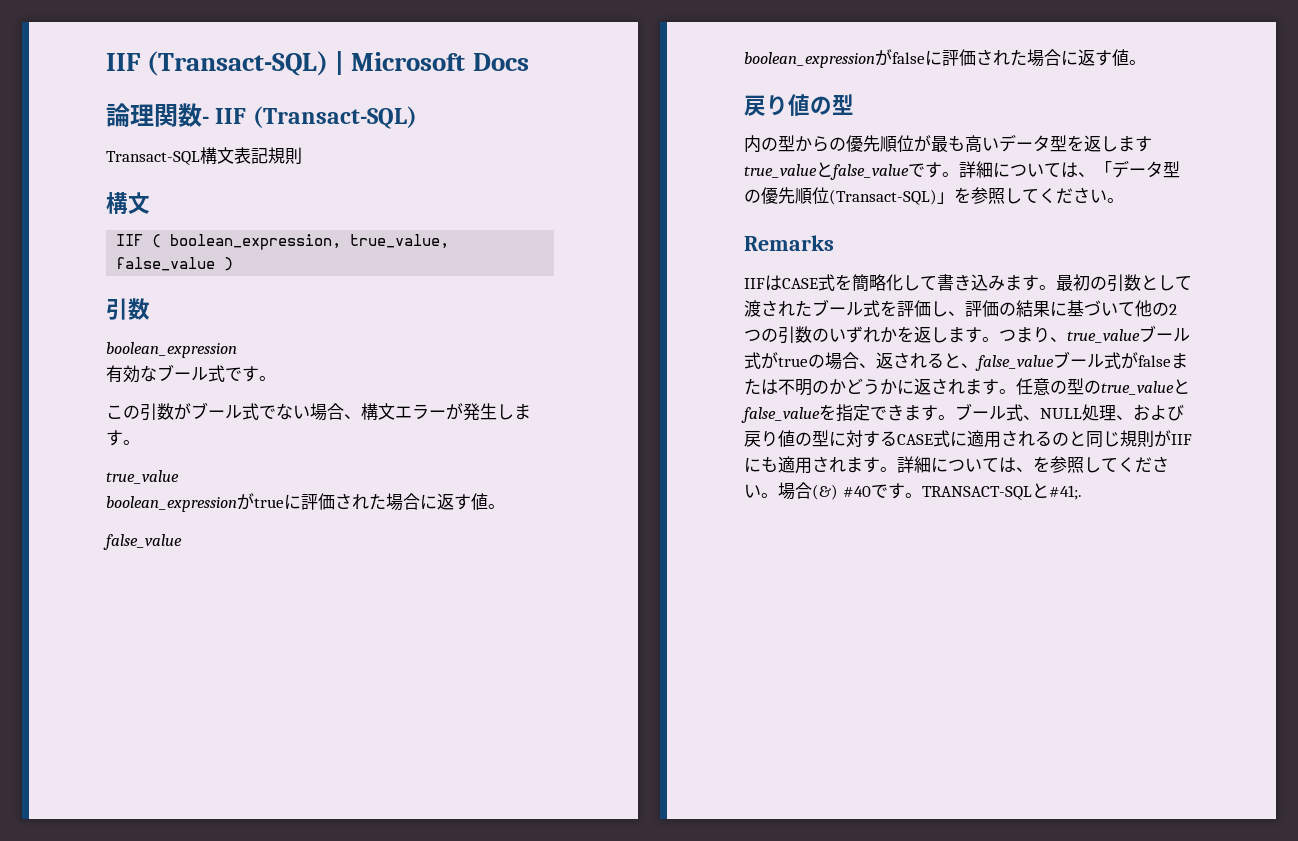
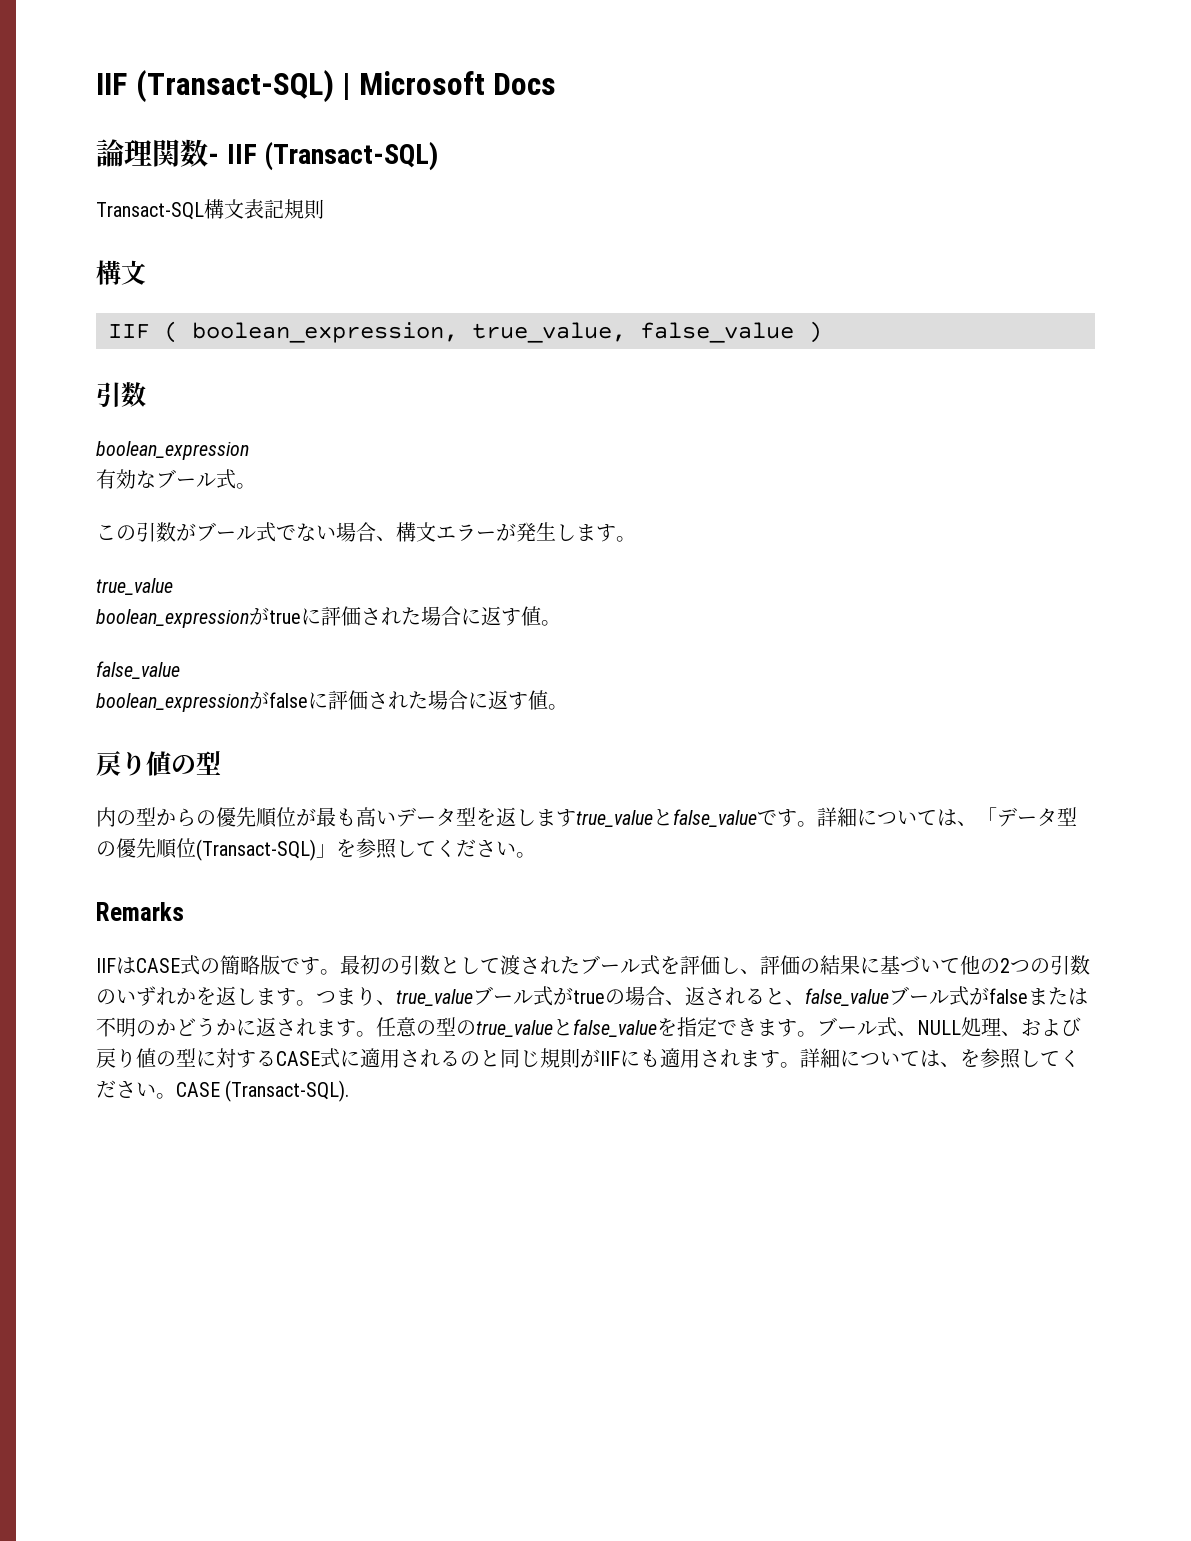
[225,366,259,382] です -> (236, 479) none
[835,274,1022,292] を簡略化して書き込みま -> [200,955,300,975] の簡略版で
[778,482,1082,500] 場合(&) #40です。TRANSACT-SQLと#41;. -> [176,1080,350,1102] CASE (Transact-SQL).

